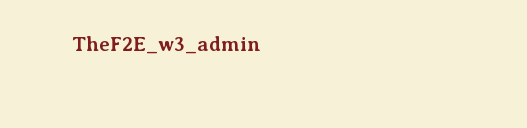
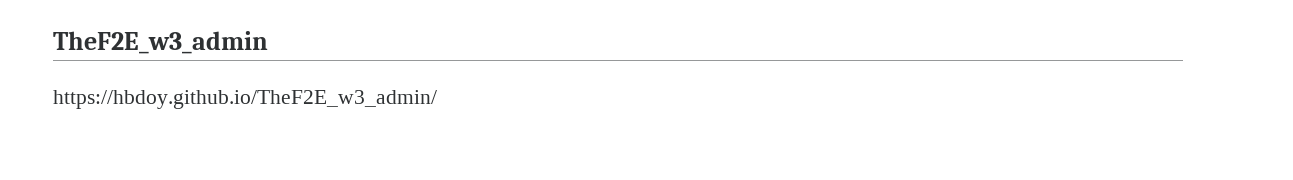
(261, 45) none -> [53,90,437,109] // https://hbdoy.github.io/TheF2E_w3_admin/

